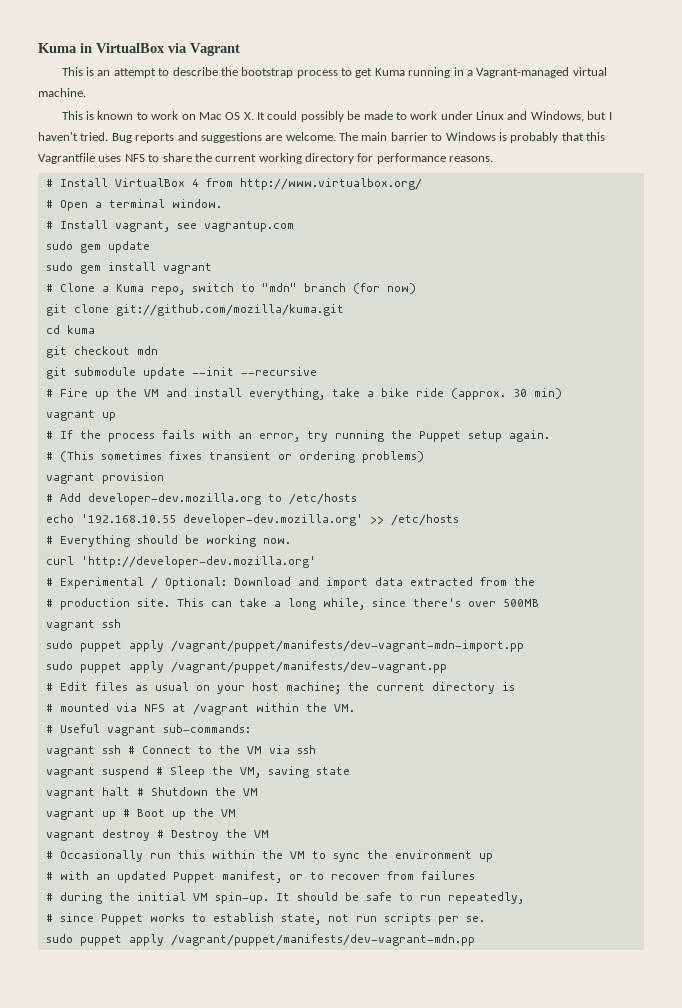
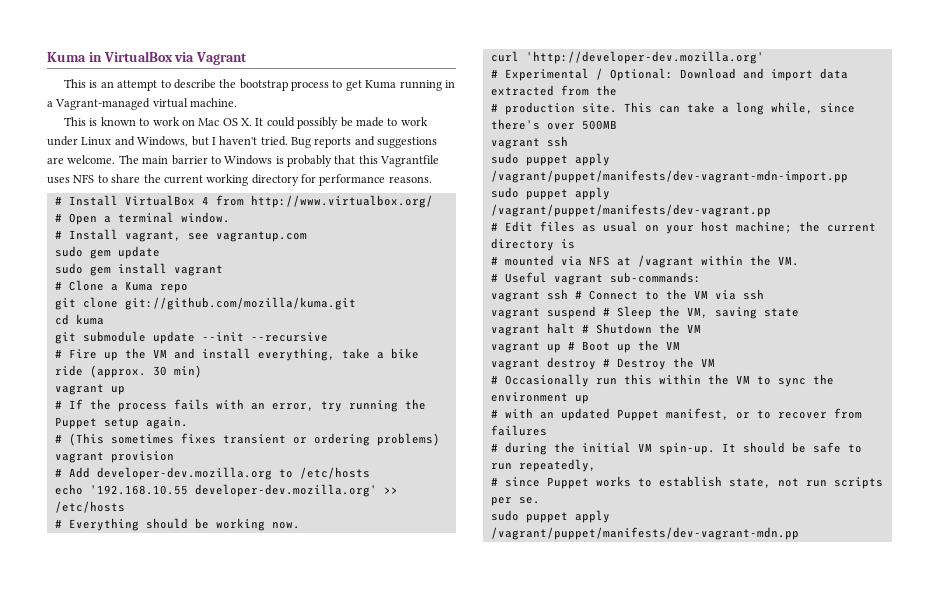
[150,283,416,295] repo, switch to "mdn" branch (for now) -> [159,284,188,293] repo
[45,346,158,358] // git checkout mdn -> (104, 319) none

